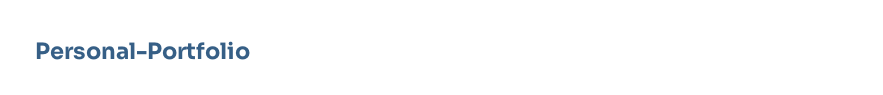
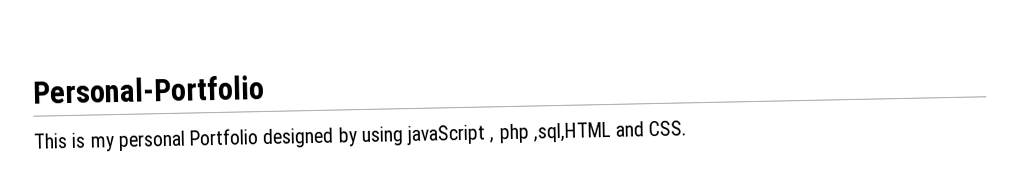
(250, 50) none -> [33,120,687,152] // This is my personal Portfolio designed by using javaScript , php ,sql,HTML and CSS.

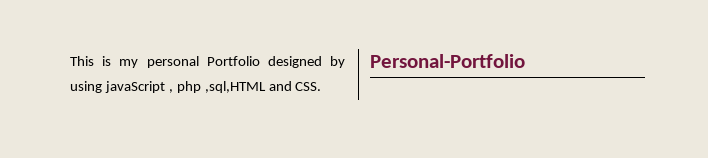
[32,75,265,104] Personal-Portfolio // -> (70, 61) none
(687, 128) none -> [370,54,525,68] // Personal-Portfolio

